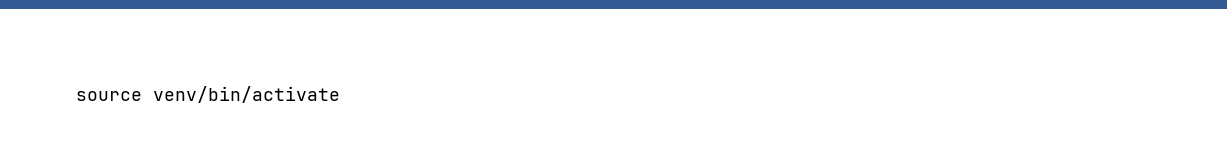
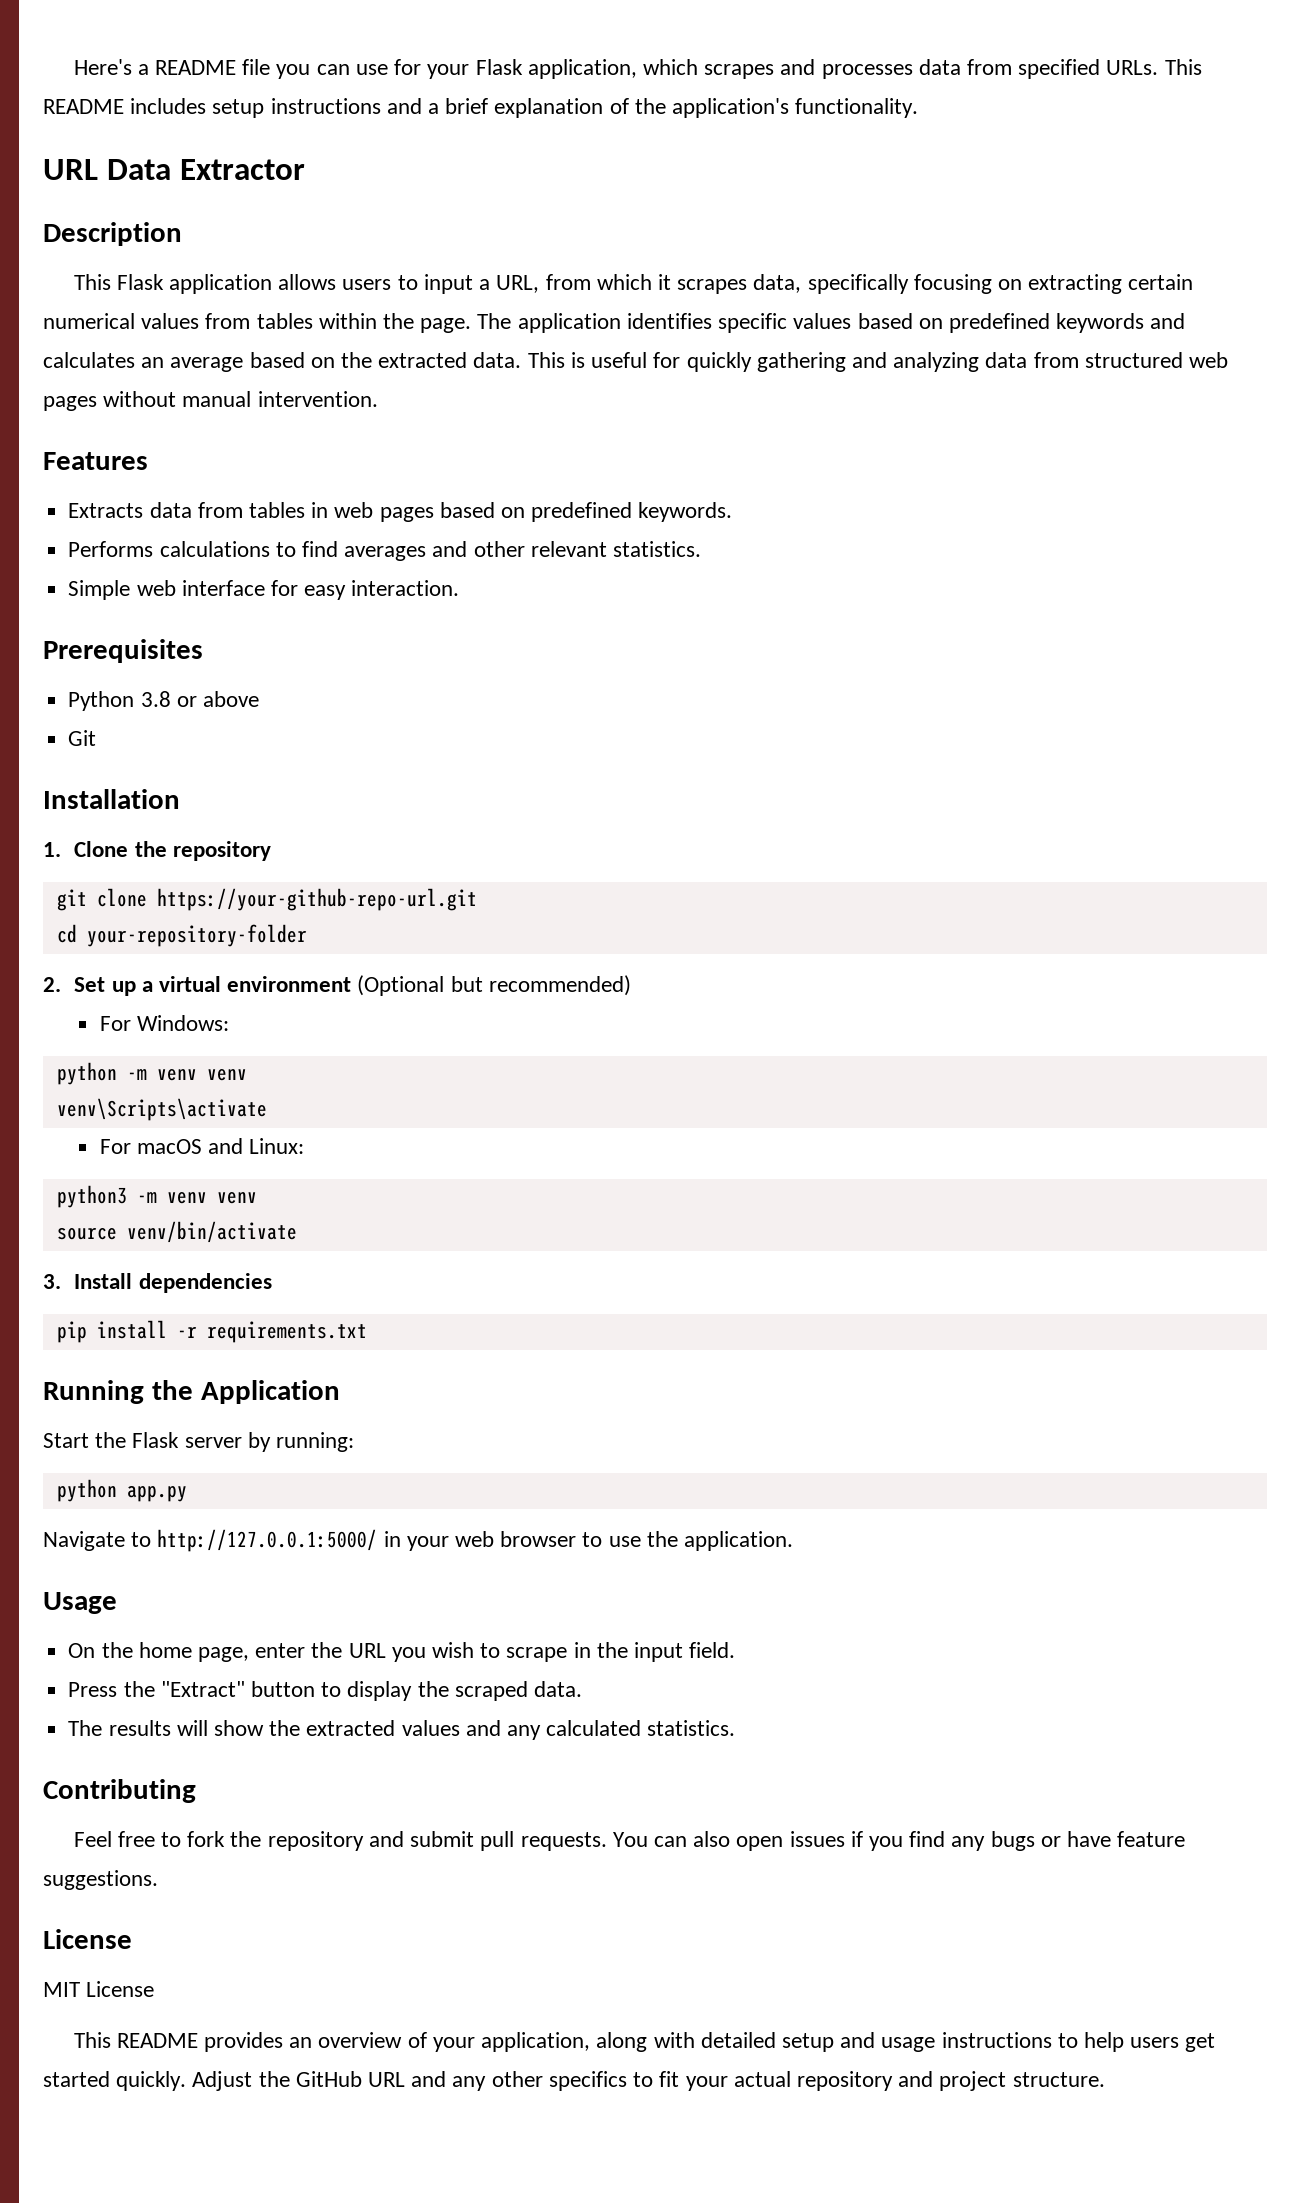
[76,86,340,103] source venv/bin/activate -> [73,59,1202,79] [43,98,919,118] [43,159,305,180] [43,222,182,246] [73,274,1194,294] [43,313,1186,333] [43,352,1228,372] [43,391,378,411] [43,452,148,470] [68,502,733,522] [68,541,701,561] [68,580,460,600] [43,639,203,663] [68,691,259,711] [68,730,97,746] [43,789,180,809] [43,841,271,861] [56,888,477,911] [56,924,307,947] [43,975,631,996] [99,1015,229,1031] [56,1062,247,1085] [56,1098,267,1121] [99,1138,305,1154] [56,1185,257,1208] [56,1221,297,1243] [43,1273,272,1293] [56,1320,367,1343] [43,1380,340,1404] [43,1432,355,1452] [56,1479,187,1502] [43,1529,794,1552] [43,1592,117,1614] [68,1642,736,1662] [68,1681,582,1701] [68,1720,736,1740] [43,1779,196,1803] [73,1831,1186,1851] [43,1870,158,1890] [43,1929,132,1949] [43,1981,155,1997] [73,2032,1216,2052] [43,2071,1105,2091] Here's a README file you can use for your Flask application, which scrapes and processes data from specified URLs. This README includes setup instructions and a brief explanation of the application's functionality. // URL Data Extractor // Description // This Flask application allows users to input a URL, from which it scrapes data, specifically focusing on extracting certain numerical values from tables within the page. The application identifies specific values based on predefined keywords and calculates an average based on the extracted data. This is useful for quickly gathering and analyzing data from structured web pages without manual intervention. // Features // Extracts data from tables in web pages based on predefined keywords. // Performs calculations to find averages and other relevant statistics. // Simple web interface for easy interaction. // Prerequisites // Python 3.8 or above // Git // Installation // 1. Clone the repository // git clone https://your-github-repo-url.git // cd your-repository-folder // 2. Set up a virtual environment (Optional but recommended) // For Windows: // python -m venv venv // venv\Scripts\activate // For macOS and Linux: // python3 -m venv venv // source venv/bin/activate // 3. Install dependencies // pip install -r requirements.txt // Running the Application // Start the Flask server by running: // python app.py // Navigate to http://127.0.0.1:5000/ in your web browser to use the application. // Usage // On the home page, enter the URL you wish to scrape in the input field. // Press the "Extract" button to display the scraped data. // The results will show the extracted values and any calculated statistics. // Contributing // Feel free to fork the repository and submit pull requests. You can also open issues if you find any bugs or have feature suggestions. // License // MIT License // This README provides an overview of your application, along with detailed setup and usage instructions to help users get started quickly. Adjust the GitHub URL and any other specifics to fit your actual repository and project structure.

